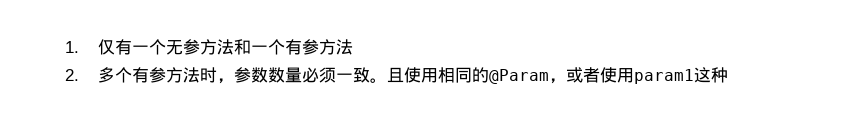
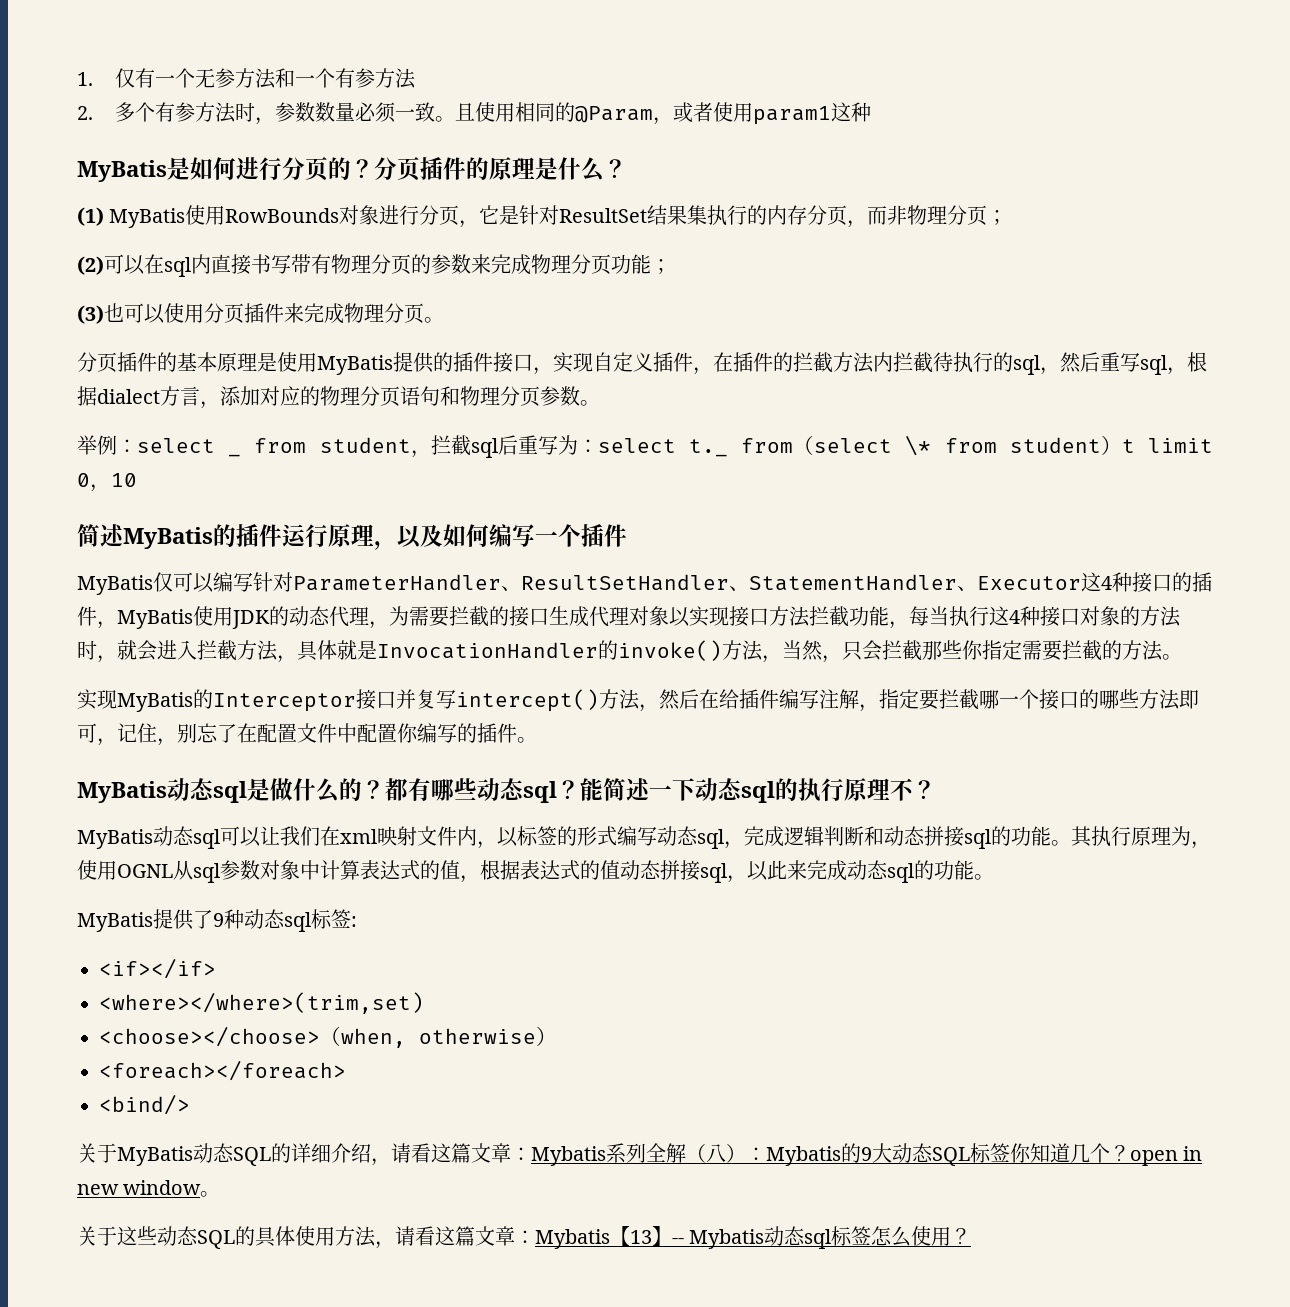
(729, 75) none -> [77,157,627,182] [77,205,1008,228] [77,254,671,277] [77,303,444,324] [77,352,1207,375] [77,386,600,409] [77,435,215,455] [228,453,242,457] [254,435,1213,458] [77,473,137,492] [77,524,627,550] [77,572,1212,595] [77,606,1181,629] [77,640,1182,663] [77,689,1199,712] [77,723,537,746] [77,778,936,803] [77,826,1211,849] [77,860,994,883] [77,909,357,932] [99,958,216,979] [99,992,424,1014] [99,1026,557,1048] [99,1060,346,1081] [99,1094,190,1115] [77,1143,1203,1166] [77,1180,221,1197] [77,1226,972,1249] // MyBatis是如何进行分页的？分页插件的原理是什么？ // (1) MyBatis使用RowBounds对象进行分页，它是针对ResultSet结果集执行的内存分页，而非物理分页； // (2)可以在sql内直接书写带有物理分页的参数来完成物理分页功能； // (3)也可以使用分页插件来完成物理分页。 // 分页插件的基本原理是使用MyBatis提供的插件接口，实现自定义插件，在插件的拦截方法内拦截待执行的sql，然后重写sql，根据dialect方言，添加对应的物理分页语句和物理分页参数。 // 举例：select _ from student，拦截sql后重写为：select t._ from（select \* from student）t limit 0，10 // 简述MyBatis的插件运行原理，以及如何编写一个插件 // MyBatis仅可以编写针对ParameterHandler、ResultSetHandler、StatementHandler、Executor这4种接口的插件，MyBatis使用JDK的动态代理，为需要拦截的接口生成代理对象以实现接口方法拦截功能，每当执行这4种接口对象的方法时，就会进入拦截方法，具体就是InvocationHandler的invoke()方法，当然，只会拦截那些你指定需要拦截的方法。 // 实现MyBatis的Interceptor接口并复写intercept()方法，然后在给插件编写注解，指定要拦截哪一个接口的哪些方法即可，记住，别忘了在配置文件中配置你编写的插件。 // MyBatis动态sql是做什么的？都有哪些动态sql？能简述一下动态sql的执行原理不？ // MyBatis动态sql可以让我们在xml映射文件内，以标签的形式编写动态sql，完成逻辑判断和动态拼接sql的功能。其执行原理为，使用OGNL从sql参数对象中计算表达式的值，根据表达式的值动态拼接sql，以此来完成动态sql的功能。 // MyBatis提供了9种动态sql标签: // <if></if> // <where></where>(trim,set) // <choose></choose>（when, otherwise） // <foreach></foreach> // <bind/> // 关于MyBatis动态SQL的详细介绍，请看这篇文章：Mybatis系列全解（八）：Mybatis的9大动态SQL标签你知道几个？open in new window。 // 关于这些动态SQL的具体使用方法，请看这篇文章：Mybatis【13】-- Mybatis动态sql标签怎么使用？

